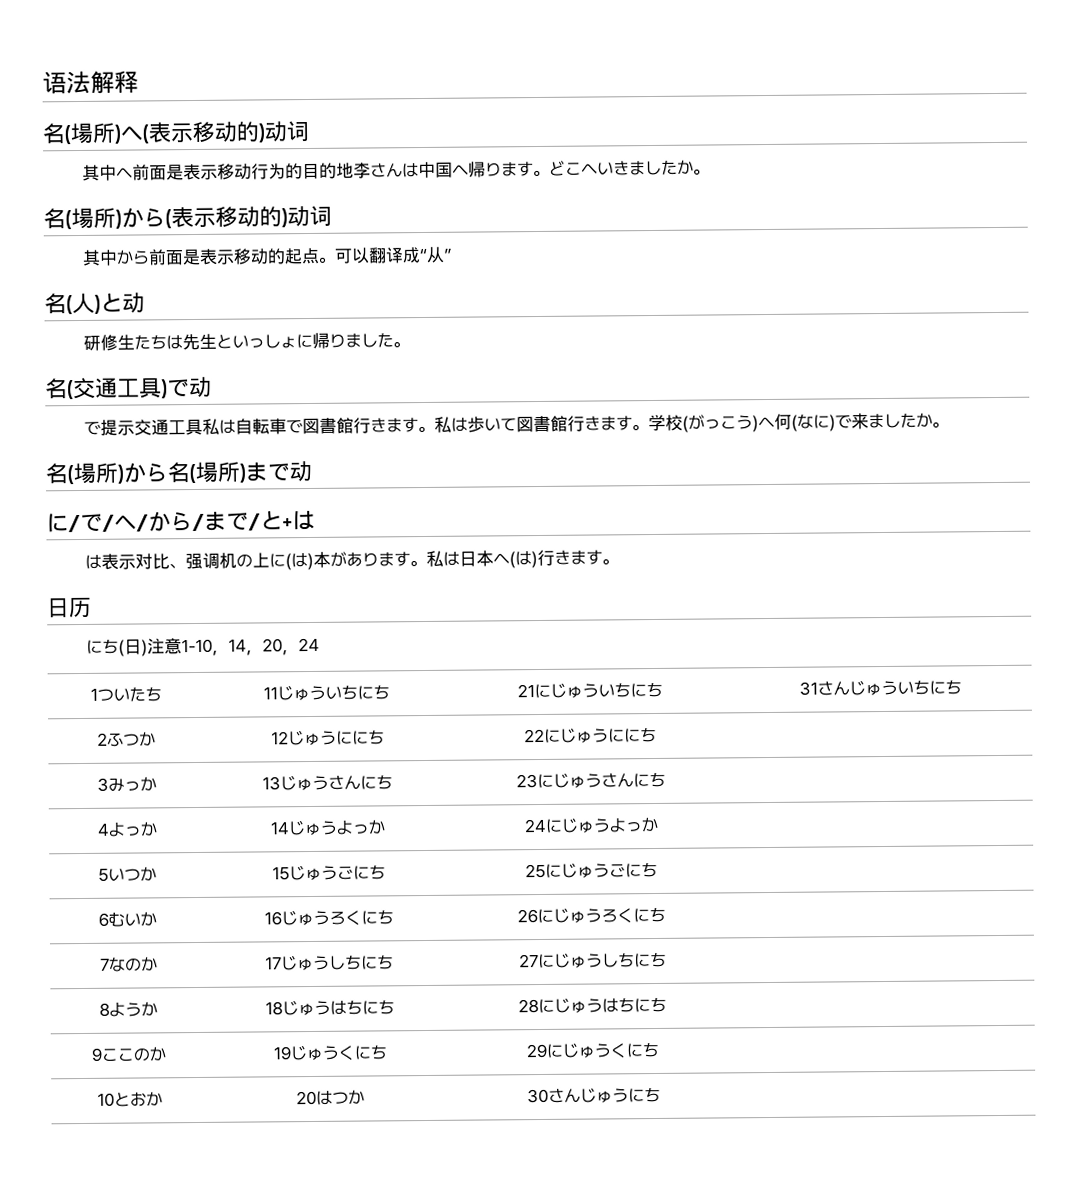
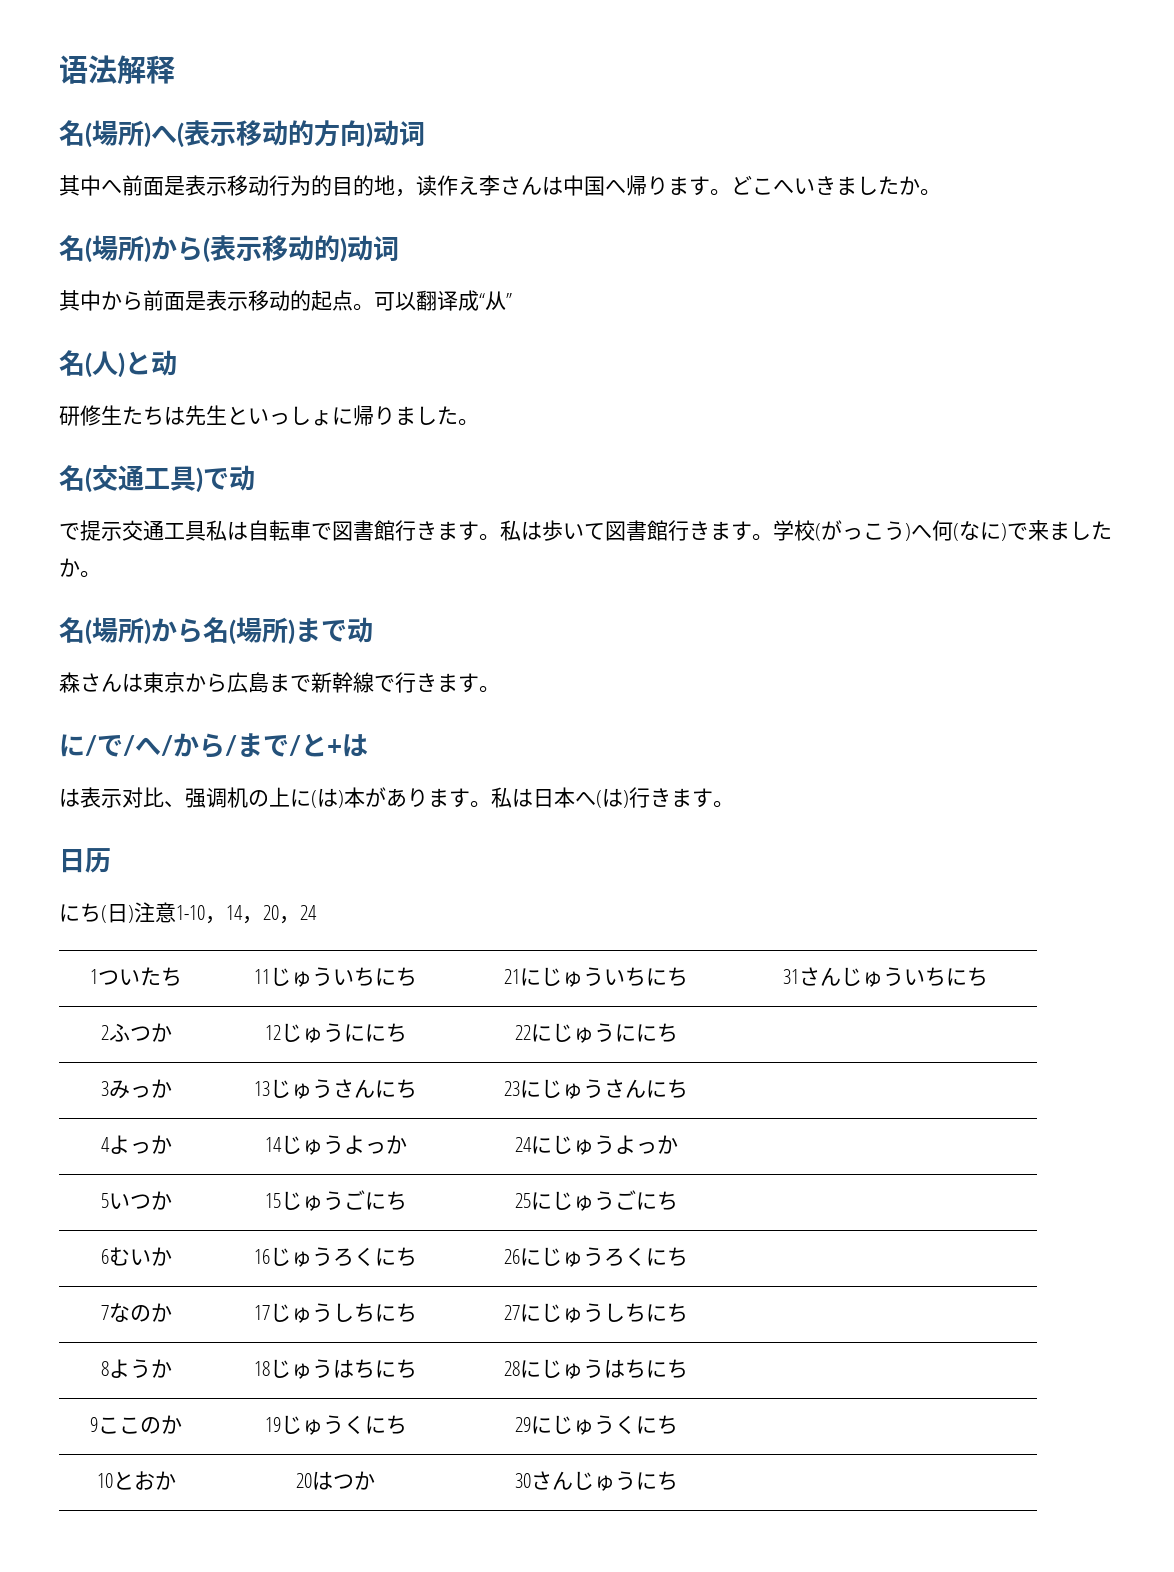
(259, 131) none -> [314,120,366,147] 方向
(355, 170) none -> [395,175,479,197] ，读作え
(312, 471) none -> [59,672,500,693] // 森さんは東京から広島まで新幹線で行きます。

